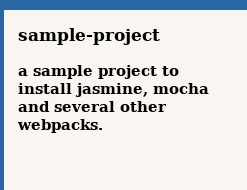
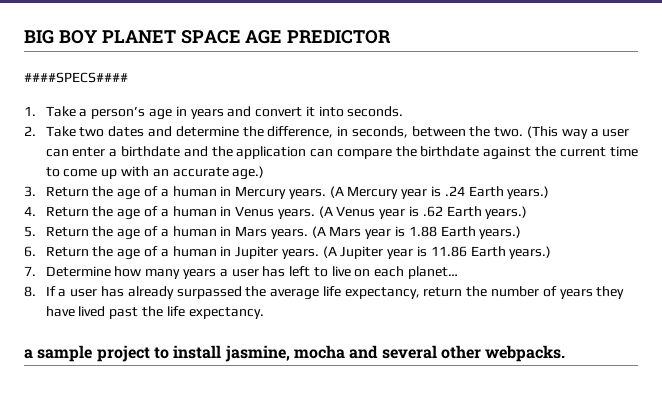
[18,28,160,45] sample-project -> [24,30,392,44] [24,72,128,83] [24,106,404,120] [24,126,630,139] [45,146,638,160] [45,166,265,180] [24,186,550,200] [24,206,528,220] [24,226,522,240] [24,246,552,260] [24,266,458,279] [24,286,625,300] [45,306,264,319] BIG BOY PLANET SPACE AGE PREDICTOR // ####SPECS#### // 1. Take a person’s age in years and convert it into seconds. // 2. Take two dates and determine the difference, in seconds, between the two. (This way a user can enter a birthdate and the application can compare the birthdate against the current time to come up with an accurate age.) // 3. Return the age of a human in Mercury years. (A Mercury year is .24 Earth years.) // 4. Return the age of a human in Venus years. (A Venus year is .62 Earth years.) // 5. Return the age of a human in Mars years. (A Mars year is 1.88 Earth years.) // 6. Return the age of a human in Jupiter years. (A Jupiter year is 11.86 Earth years.) // 7. Determine how many years a user has left to live on each planet… // 8. If a user has already surpassed the average life expectancy, return the number of years they have lived past the life expectancy.

